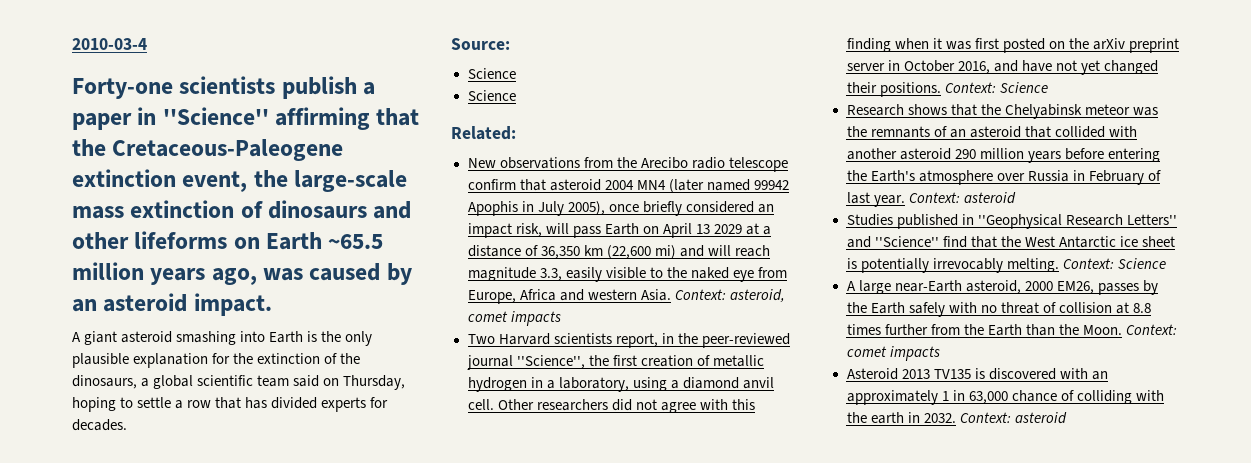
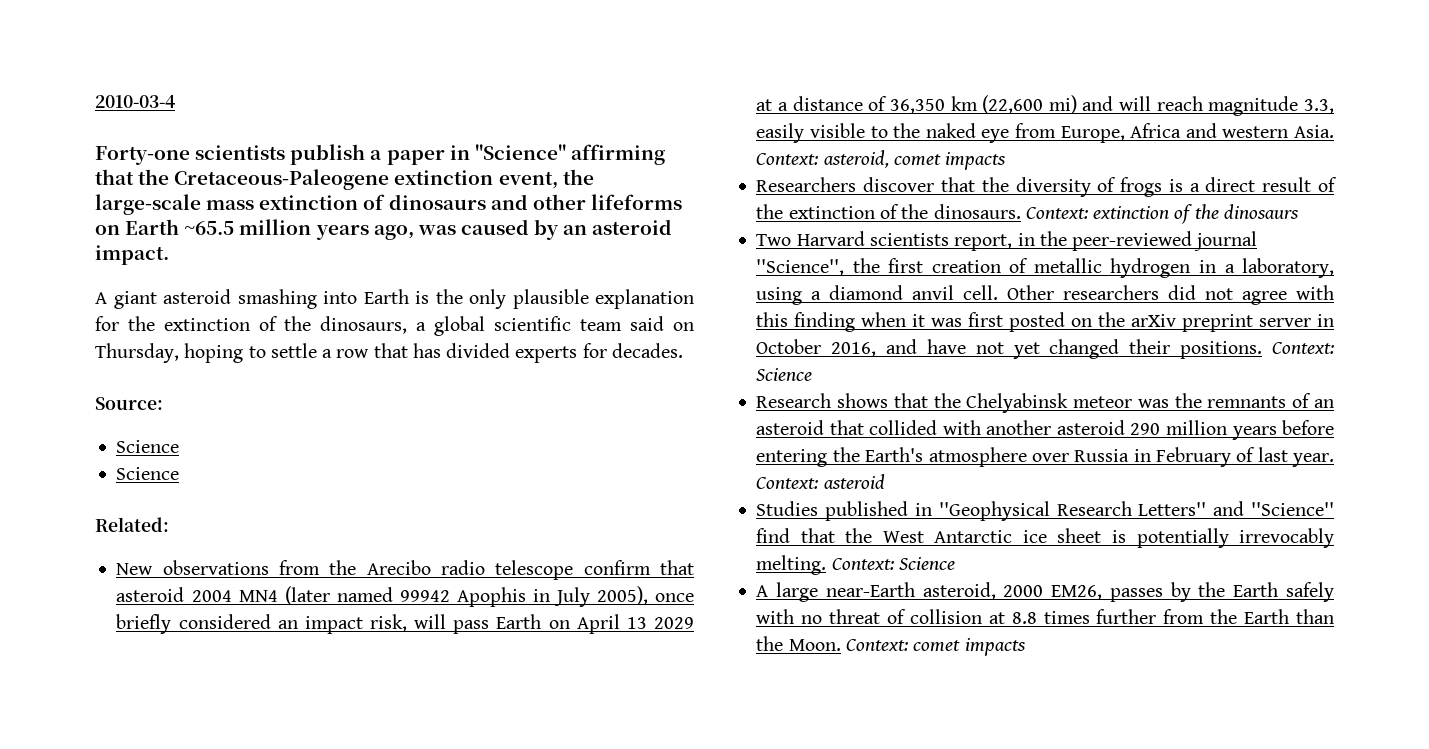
(561, 318) none -> [756,177,1337,197] [756,204,1299,224] // Researchers discover that the diversity of frogs is a direct result of the extinction of the dinosaurs. Context: extinction of the dinosaurs
[846,368,1108,380] [846,390,1164,405] [846,412,1067,424] // Asteroid 2013 TV135 is discovered with an approximately 1 in 63,000 chance of colliding with the earth in 2032. Context: asteroid -> (1026, 647) none

